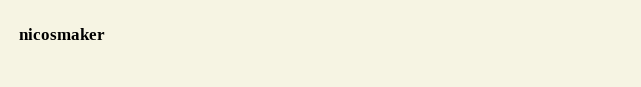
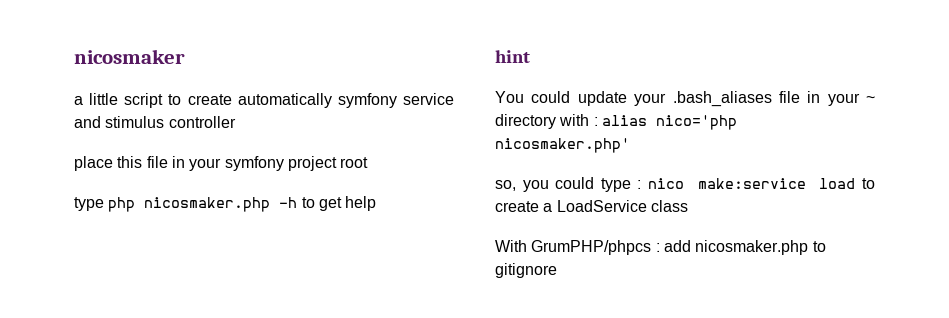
(105, 34) none -> [74,93,454,108] [74,116,236,128] [74,156,369,171] [74,196,377,212] [495,50,530,63] [495,91,875,107] [495,114,737,130] [495,138,630,153] [495,177,875,192] [495,200,688,212] [495,240,826,255] [495,263,557,278] // a little script to create automatically symfony service and stimulus controller // place this file in your symfony project root // type php nicosmaker.php -h to get help // hint // You could update your .bash_aliases file in your ~ directory with : alias nico='php nicosmaker.php' // so, you could type : nico make:service load to create a LoadService class // With GrumPHP/phpcs : add nicosmaker.php to gitignore

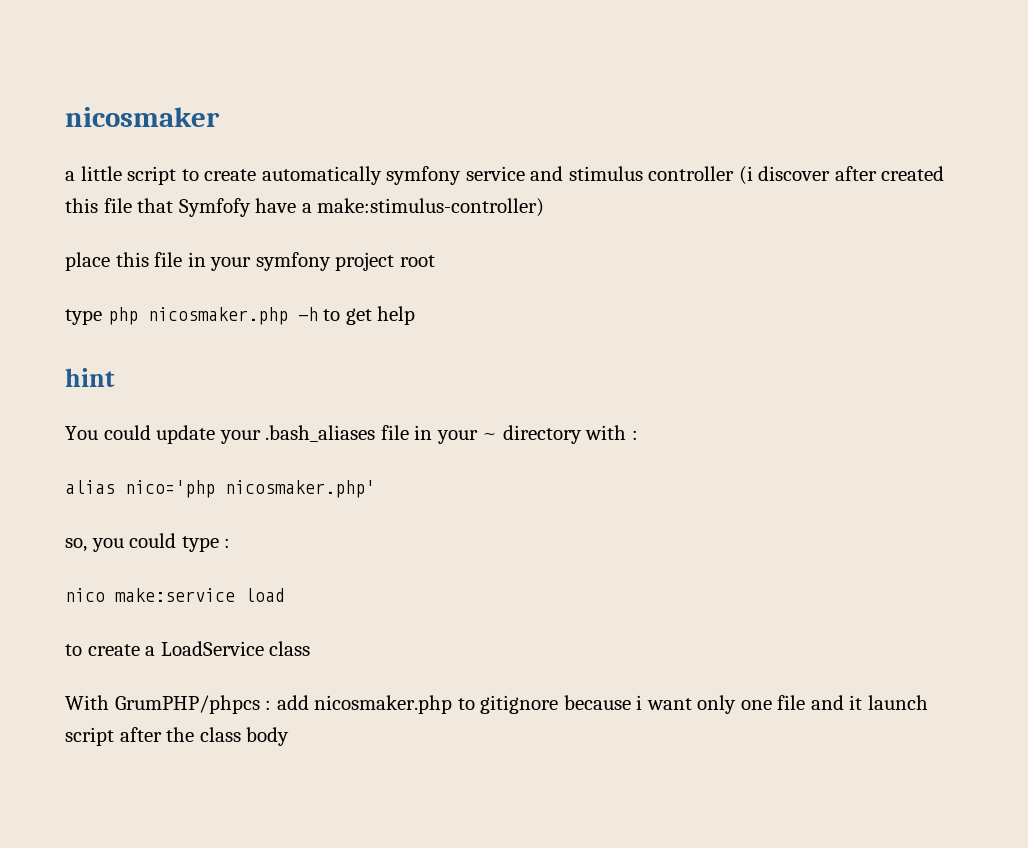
(236, 122) none -> [738,166,945,185] [65,198,545,217] (i discover after created this file that Symfofy have a make:stimulus-controller)
(598, 121) none -> (638, 435) //
(642, 184) none -> (231, 543) //
(856, 183) none -> (285, 595) //
(557, 270) none -> [563,695,929,714] [65,727,290,746] because i want only one file and it launch script after the class body

